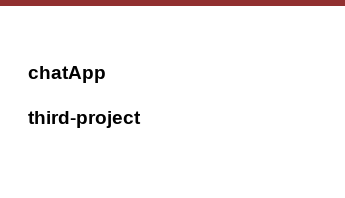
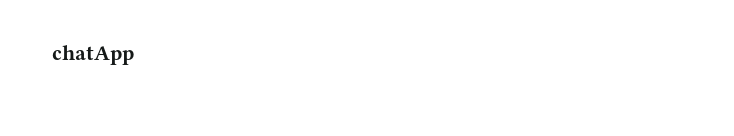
[28,111,141,128] // third-project -> (134, 55) none

